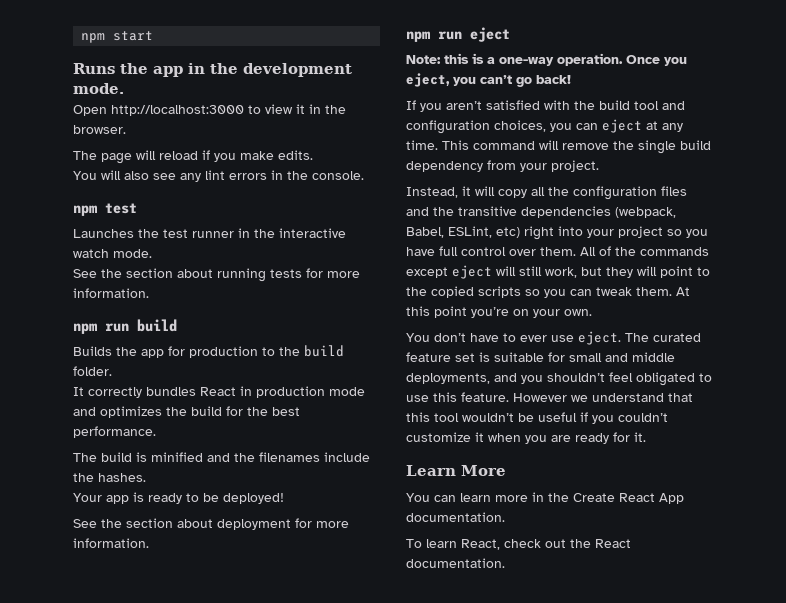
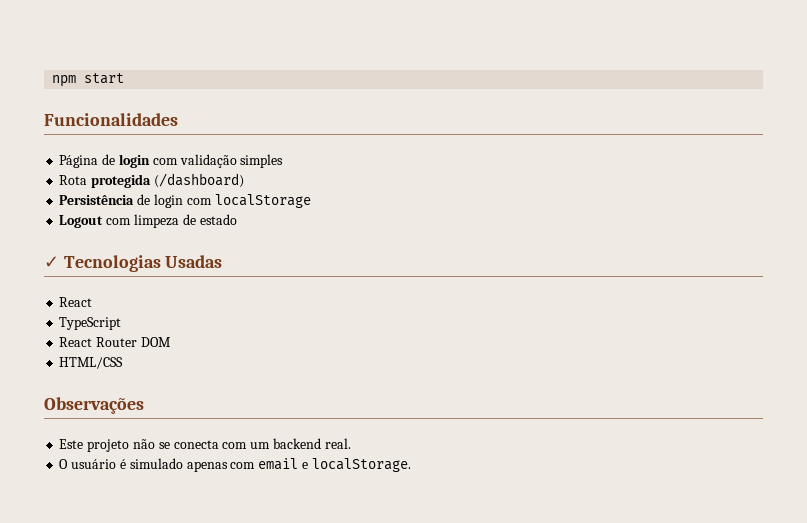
[73,63,352,77] [73,83,124,94] [73,104,346,116] [73,125,126,134] [73,150,313,164] [73,170,364,182] [73,203,137,216] [73,228,346,238] [73,249,152,258] [73,268,360,282] [73,288,149,298] [73,319,177,334] [73,345,344,358] [73,366,112,376] [73,386,365,398] [73,406,300,418] [73,426,156,438] [73,452,370,462] [73,473,146,482] [73,492,284,504] [73,518,349,530] [73,538,149,548] [406,27,510,42] [406,53,687,66] [406,73,571,87] [406,100,685,112] [406,119,683,134] [406,140,711,154] [406,160,599,172] [406,186,687,200] [406,206,676,218] [406,226,708,240] [406,246,709,256] [406,265,710,279] [406,286,690,298] [406,306,592,318] [406,331,701,345] [406,352,675,362] [406,372,712,386] [406,392,693,402] [406,412,668,424] [406,432,646,444] [406,465,506,476] [406,492,684,504] [406,512,505,522] [406,539,631,550] [406,558,505,568] Runs the app in the development mode. // Open http://localhost:3000 to view it in the browser. // The page will reload if you make edits. // You will also see any lint errors in the console. // npm test // Launches the test runner in the interactive watch mode. // See the section about running tests for more information. // npm run build // Builds the app for production to the build folder. // It correctly bundles React in production mode and optimizes the build for the best performance. // The build is minified and the filenames include the hashes. // Your app is ready to be deployed! // See the section about deployment for more information. // npm run eject // Note: this is a one-way operation. Once you eject, you can’t go back! // If you aren’t satisfied with the build tool and configuration choices, you can eject at any time. This command will remove the single build dependency from your project. // Instead, it will copy all the configuration files and the transitive dependencies (webpack, Babel, ESLint, etc) right into your project so you have full control over them. All of the commands except eject will still work, but they will point to the copied scripts so you can tweak them. At this point you’re on your own. // You don’t have to ever use eject. The curated feature set is suitable for small and middle deployments, and you shouldn’t feel obligated to use this feature. However we understand that this tool wouldn’t be useful if you couldn’t customize it when you are ready for it. // Learn More // You can learn more in the Create React App documentation. // To learn React, check out the React documentation. -> [44,113,178,126] [59,154,284,168] [59,173,244,188] [59,194,311,208] [59,214,237,228] [44,255,223,272] [59,297,93,307] [59,317,122,330] [59,337,171,347] [59,357,124,369] [44,397,144,414] [59,438,351,452] [59,458,411,472] Funcionalidades // Página de login com validação simples // Rota protegida (/dashboard) // Persistência de login com localStorage // Logout com limpeza de estado // ✓ Tecnologias Usadas // React // TypeScript // React Router DOM // HTML/CSS // Observações // Este projeto não se conecta com um backend real. // O usuário é simulado apenas com email e localStorage.

